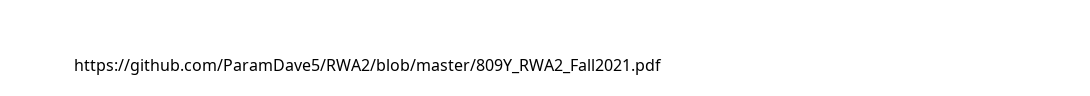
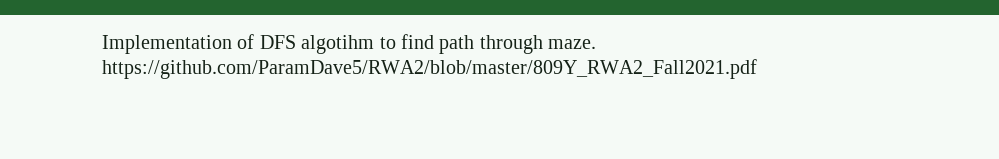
(74, 67) none -> [102,34,597,54] Implementation of DFS algotihm to find path through maze.

